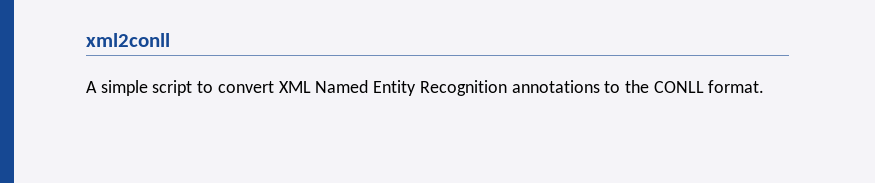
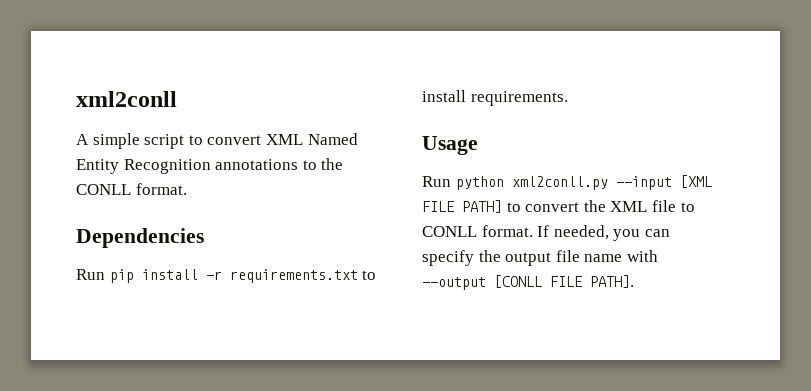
(765, 86) none -> [76,228,204,248] [76,269,377,283] [422,90,568,106] [422,136,478,155] [422,175,712,190] [422,200,695,213] [422,225,670,241] [422,250,658,266] [422,275,634,290] // Dependencies // Run pip install -r requirements.txt to install requirements. // Usage // Run python xml2conll.py --input [XML FILE PATH] to convert the XML file to CONLL format. If needed, you can specify the output file name with --output [CONLL FILE PATH].

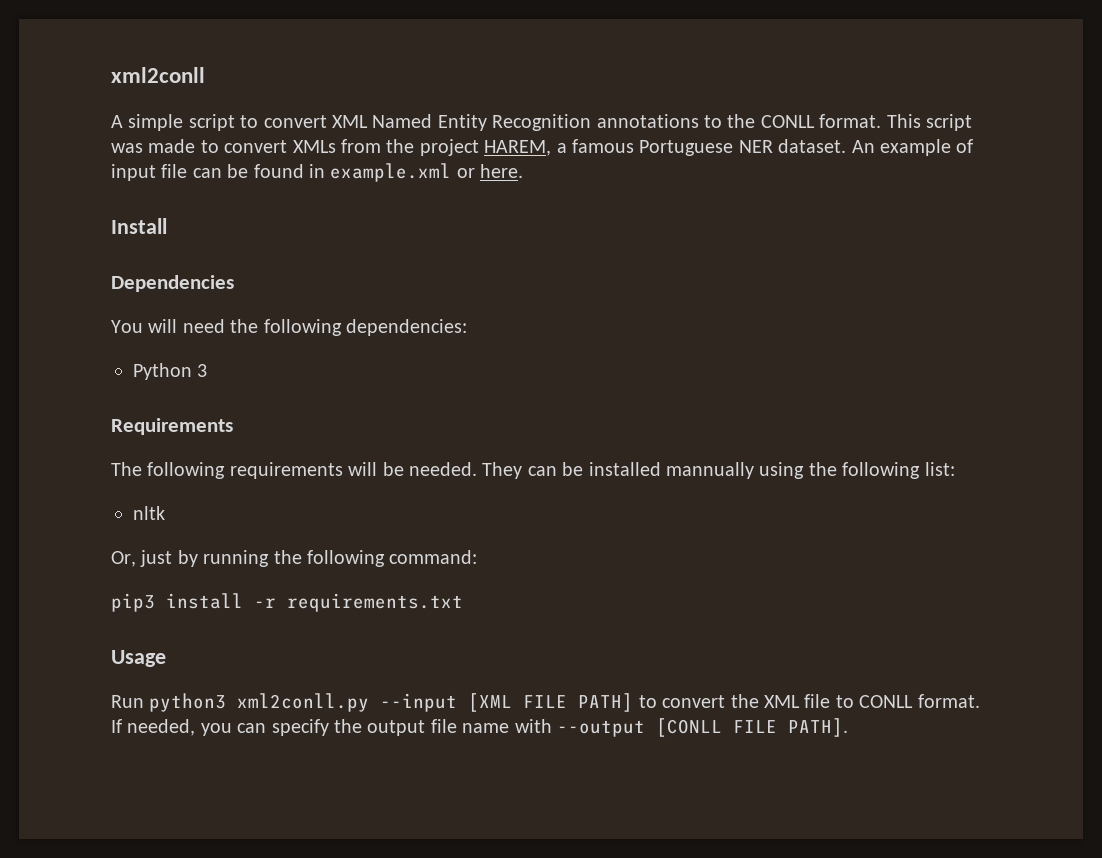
[76,228,204,248] [76,269,134,283] // Dependencies // Run pip -> [886,114,972,131] [111,139,974,156] [111,163,524,182] [111,218,167,234] [111,275,234,292] [111,319,467,336] [133,363,208,380] [111,418,233,435] [111,462,955,479] [133,506,165,520] [111,550,478,567] [111,593,155,612] This script was made to convert XMLs from the project HAREM, a famous Portuguese NER dataset. An example of input file can be found in example.xml or here. // Install // Dependencies // You will need the following dependencies: // Python 3 // Requirements // The following requirements will be needed. They can be installed mannually using the following list: // nltk // Or, just by running the following command: // pip3
[362,270,377,280] [422,90,568,106] to install requirements. -> (463, 602) none
[455,176,504,190] python -> [149,693,227,712] python3

